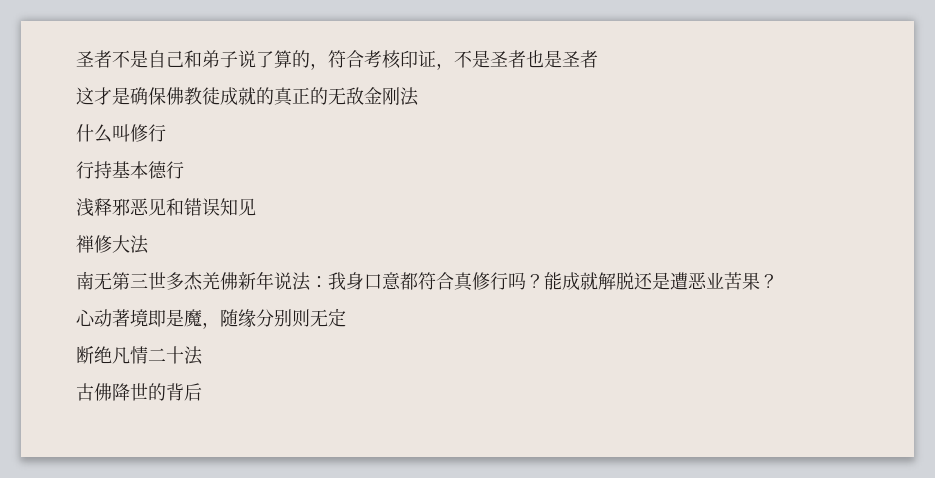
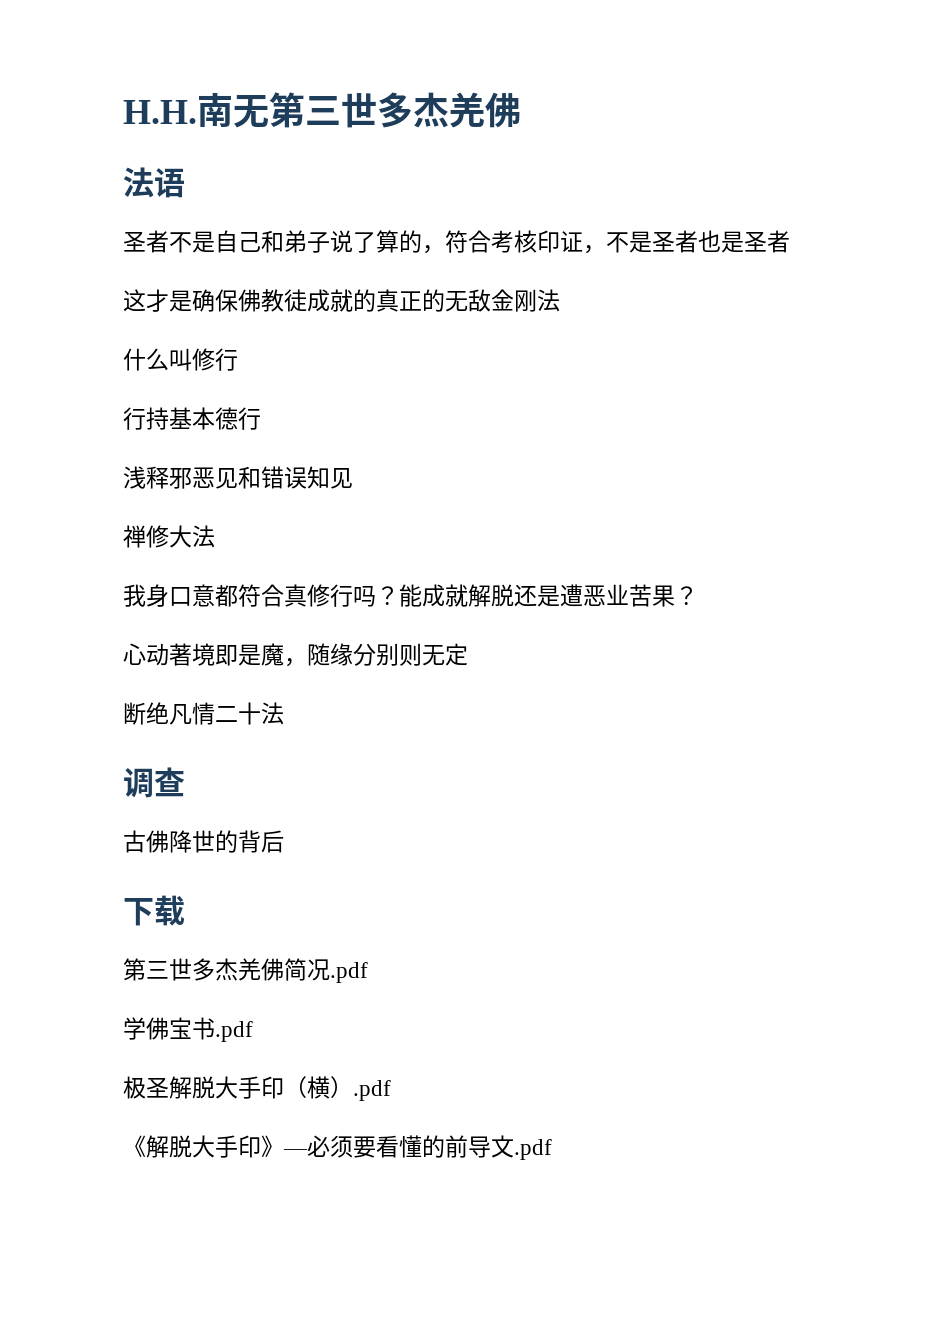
(76, 59) none -> [123,92,521,128] [123,167,185,198] H.H.南无第三世多杰羌佛 // 法语 //
[76,271,328,291] 南无第三世多杰羌佛新年说法： -> (215, 536) none
(203, 355) none -> [123,767,185,798] // 调查
(202, 392) none -> [123,895,185,926] [123,958,368,983] [123,1017,253,1042] [123,1076,391,1101] [123,1135,552,1160] // 下载 // 第三世多杰羌佛简况.pdf // 学佛宝书.pdf // 极圣解脱大手印（横）.pdf // 《解脱大手印》—必须要看懂的前导文.pdf

